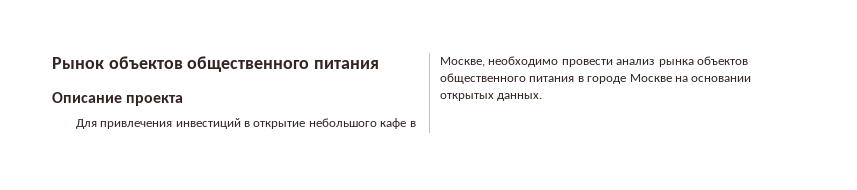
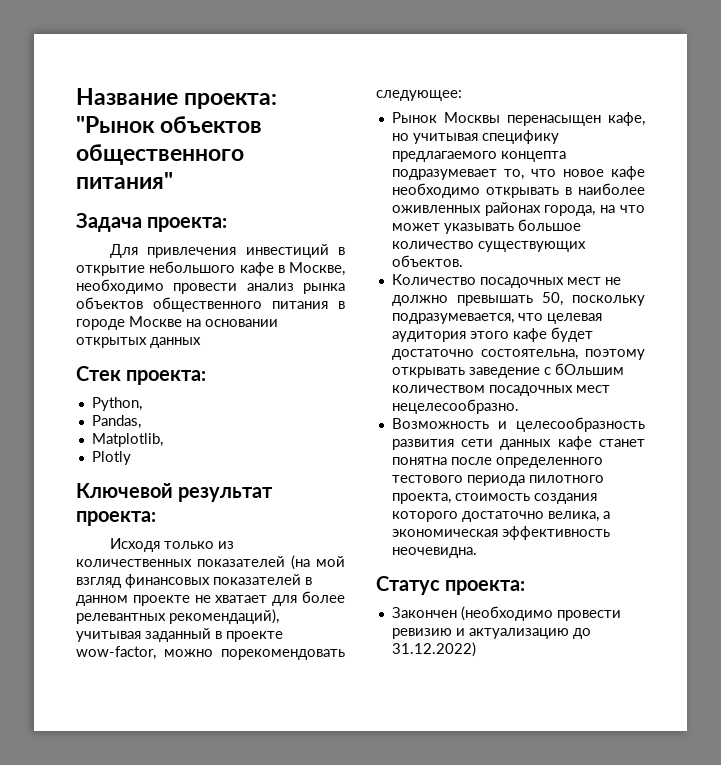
[52,56,380,72] [52,92,184,106] Рынок объектов общественного питания // Описание проекта -> [76,88,278,109] [76,116,263,133] [76,144,244,165] [76,172,173,189] [76,213,228,232] Название проекта: "Рынок объектов общественного питания" // Задача проекта:
[497,93,543,101] данных. -> [150,337,201,348] [76,366,207,385] [91,397,142,411] [91,415,141,429] [91,433,163,447] [91,451,131,465] [76,483,274,502] [76,511,156,526] [109,538,234,552] [76,555,345,570] [76,574,312,588] [76,591,345,606] [76,609,279,624] [76,628,283,642] [76,646,345,660] [376,90,462,101] [391,112,645,126] [391,130,559,144] [391,151,566,162] [391,166,645,180] [391,183,645,198] [391,202,645,216] [391,219,581,234] [391,241,586,252] [391,255,463,267] [391,274,621,288] [391,292,645,306] [391,313,602,324] [391,327,593,342] [391,349,645,360] [391,363,624,378] [391,385,610,396] [391,399,519,414] [391,417,645,432] [391,436,645,450] [391,457,603,468] [391,475,604,486] [391,493,597,504] [391,511,610,522] [391,526,610,540] [391,547,477,558] [376,576,526,595] [391,606,621,621] [391,628,591,639] [391,642,476,657] данных // Стек проекта: // Python, // Pandas, // Matplotlib, // Plotly // Ключевой результат проекта: // Исходя только из количественных показателей (на мой взгляд финансовых показателей в данном проекте не хватает для более релевантных рекомендаций), учитывая заданный в проекте wow-factor, можно порекомендовать следующее: // Рынок Москвы перенасыщен кафе, но учитывая специфику предлагаемого концепта подразумевает то, что новое кафе необходимо открывать в наиболее оживленных районах города, на что может указывать большое количество существующих объектов. // Количество посадочных мест не должно превышать 50, поскольку подразумевается, что целевая аудитория этого кафе будет достаточно состоятельна, поэтому открывать заведение с бОльшим количеством посадочных мест нецелесообразно. // Возможность и целесообразность развития сети данных кафе станет понятна после определенного тестового периода пилотного проекта, стоимость создания которого достаточно велика, а экономическая эффективность неочевидна. // Статус проекта: // Закончен (необходимо провести ревизию и актуализацию до 31.12.2022)

